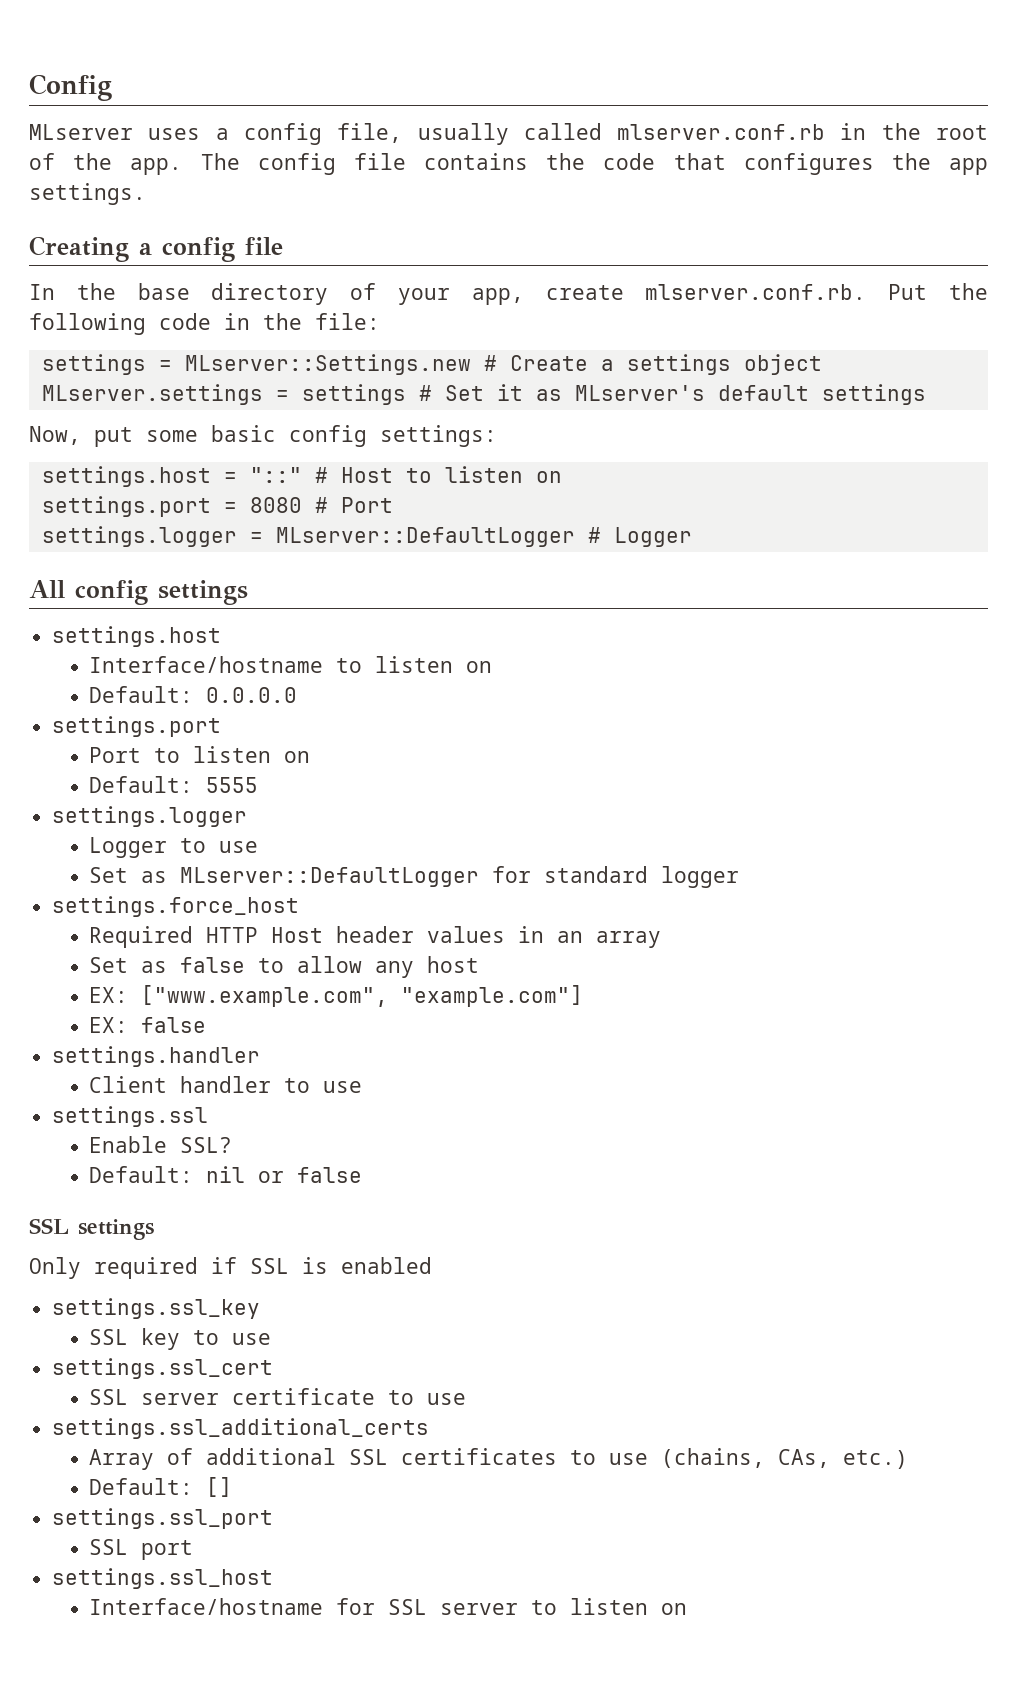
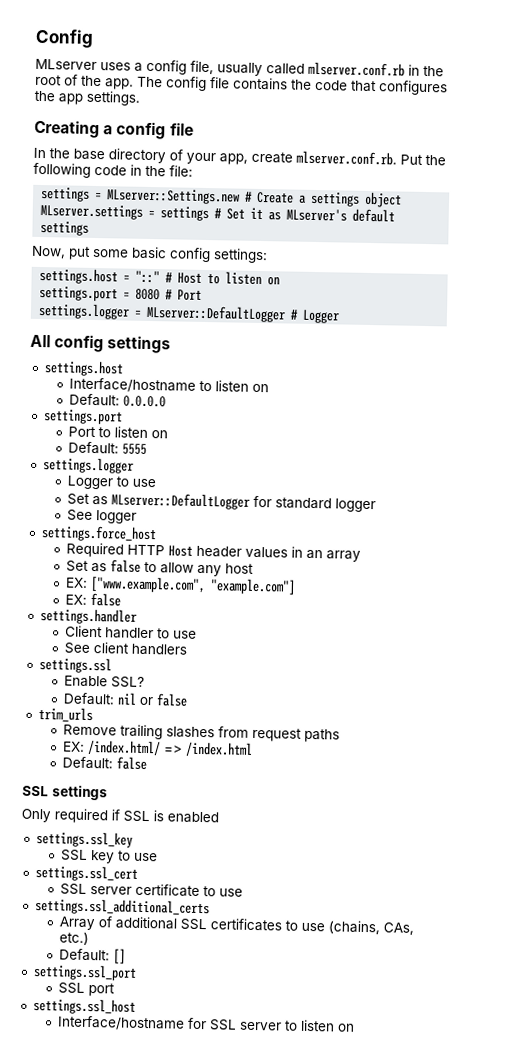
(740, 877) none -> [67,509,138,524] // See logger
(363, 1087) none -> [64,642,188,656] // See client handlers
(363, 1175) none -> [37,707,93,723] [63,724,341,743] [62,739,254,757] [62,756,148,771] // trim_urls // Remove trailing slashes from request paths // EX: /index.html/ => /index.html // Default: false

